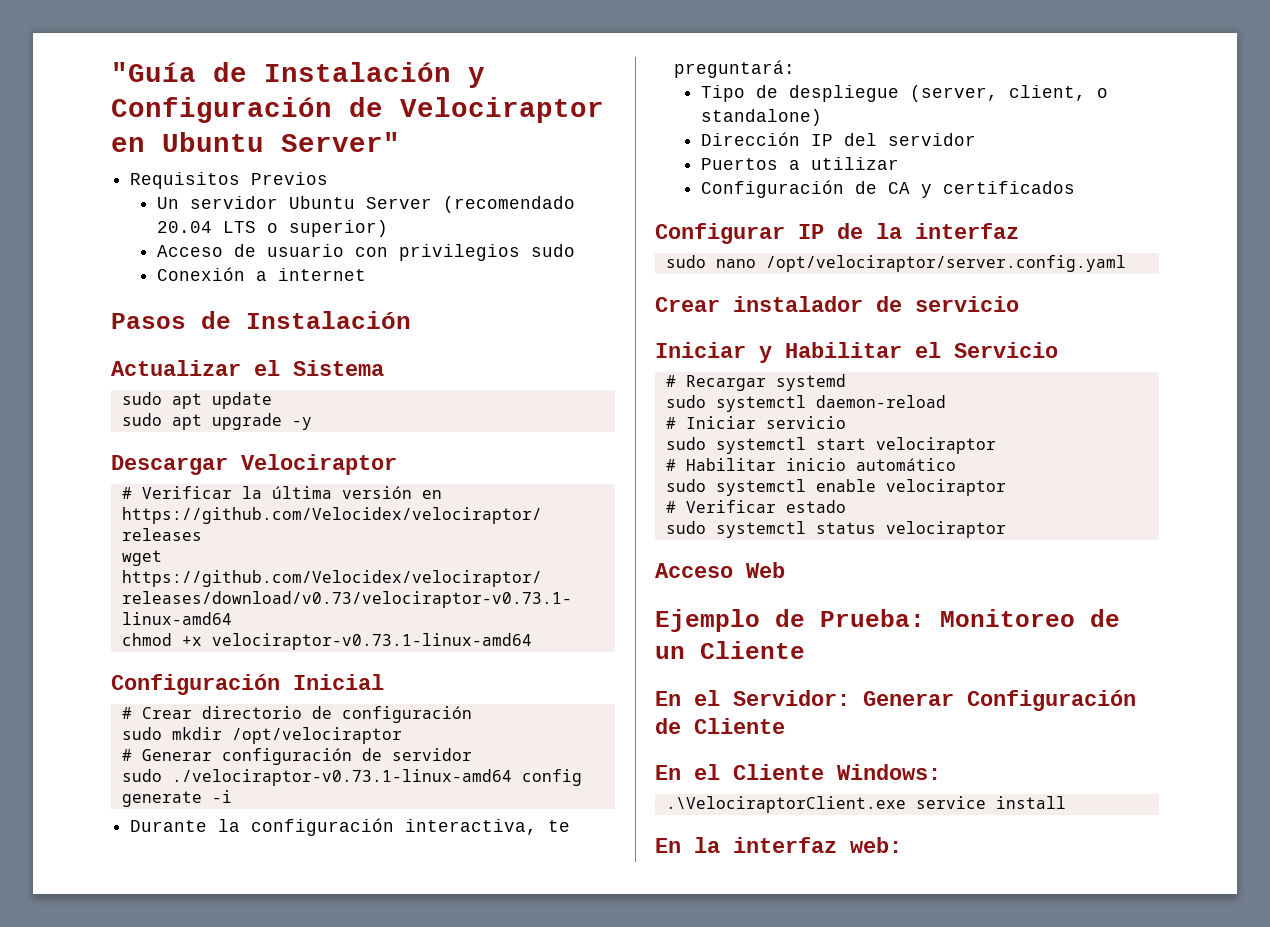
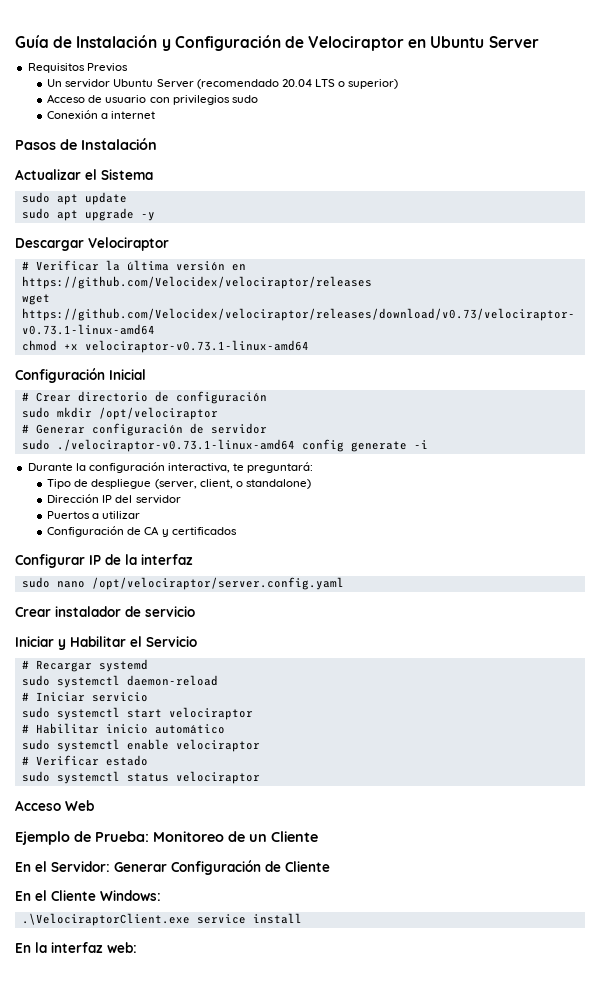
[111,62,196,82] "Guía -> [15,35,49,48] Guía
[281,132,400,152] Server" -> [488,36,539,48] Server

